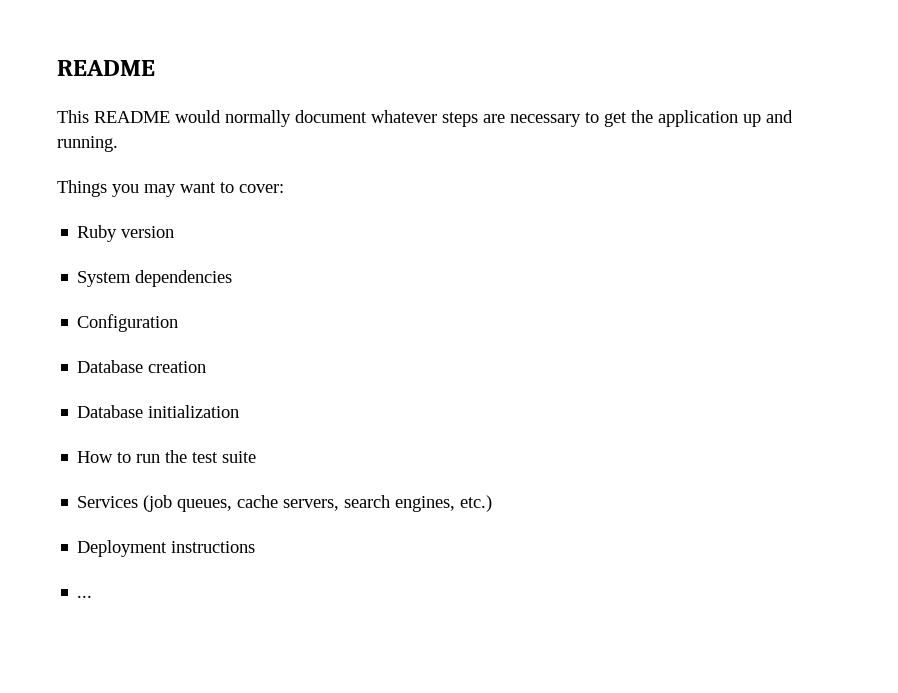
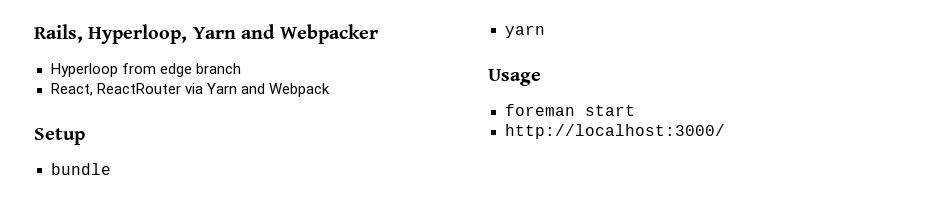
[57,60,155,76] [57,110,793,127] [57,136,118,152] [57,180,284,197] [77,225,175,242] [77,270,233,287] [77,314,179,332] [77,360,207,373] [77,405,240,418] [77,450,257,463] [77,495,493,512] [77,540,256,557] [77,595,93,598] README // This README would normally document whatever steps are necessary to get the application up and running. // Things you may want to cover: // Ruby version // System dependencies // Configuration // Database creation // Database initialization // How to run the test suite // Services (job queues, cache servers, search engines, etc.) // Deployment instructions // ... -> [34,24,378,44] [50,63,241,77] [50,83,330,97] [34,128,85,145] [50,163,111,175] [504,25,545,38] [488,69,541,86] [504,104,635,116] [504,124,725,139] Rails, Hyperloop, Yarn and Webpacker // Hyperloop from edge branch // React, ReactRouter via Yarn and Webpack // Setup // bundle // yarn // Usage // foreman start // http://localhost:3000/

